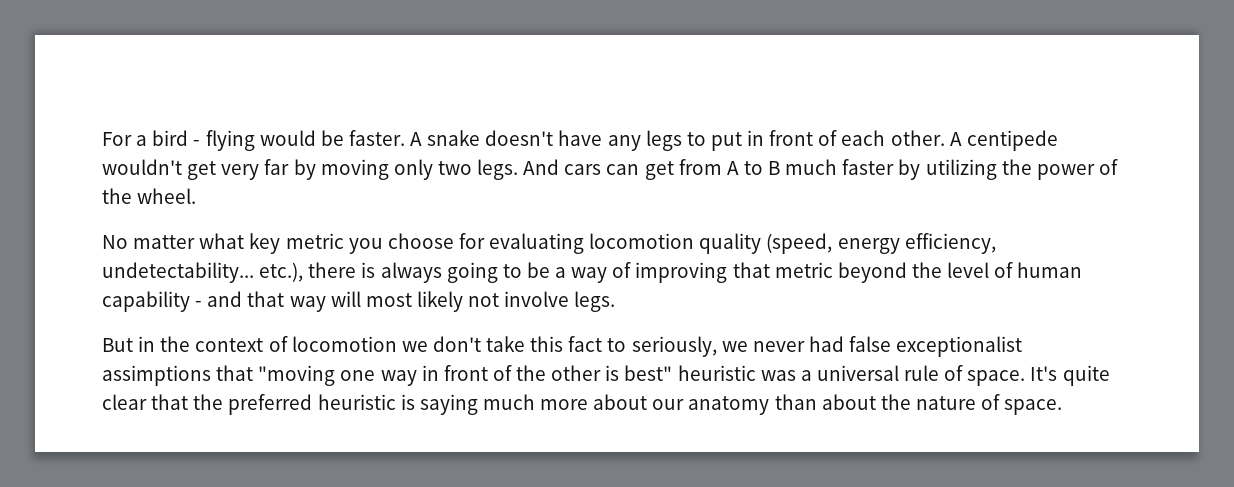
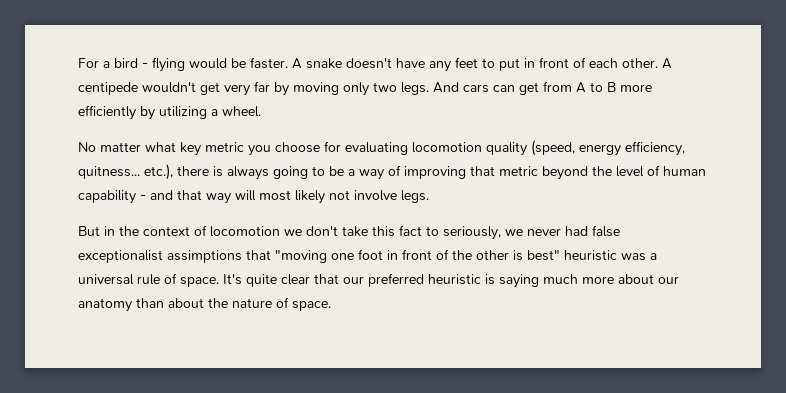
[645,130,682,151] legs -> [455,57,478,68] feet
[785,159,1118,180] [102,188,132,204] much faster by utilizing the power of the -> [620,84,652,92] [78,105,218,120] more efficiently by utilizing a
[102,262,254,283] undetectability... -> [78,166,140,179] quitness...
[380,370,417,386] way -> [358,249,383,260] foot
[193,394,224,410] the -> [343,276,364,284] our

